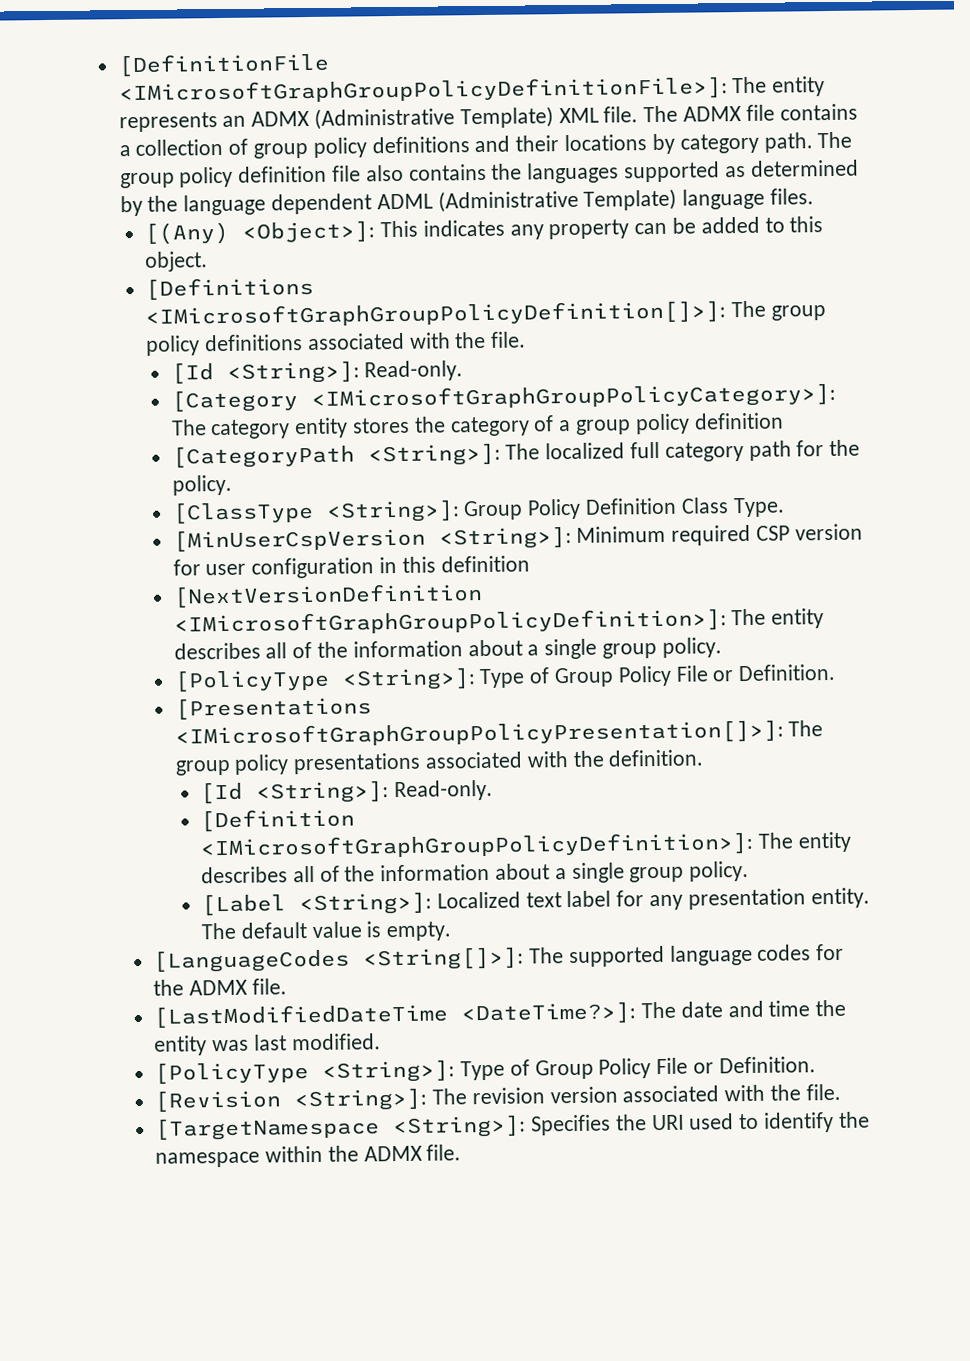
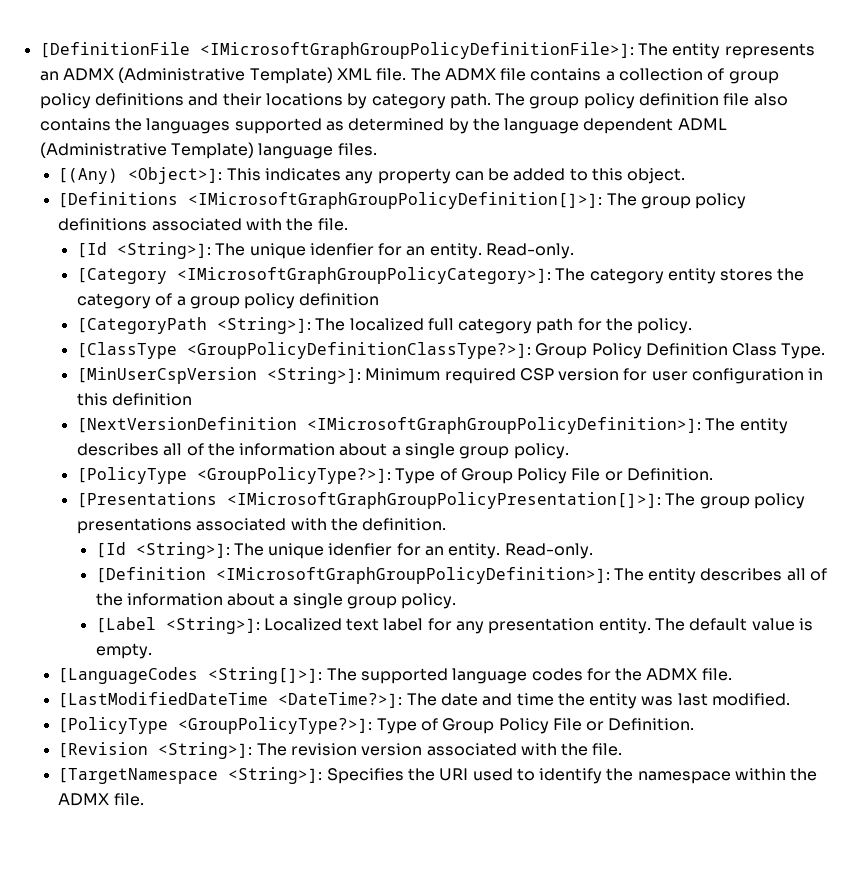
(360, 372) none -> [215,243,482,259] The unique idenfier for an entity.
[325,499,460,523] <String>]: -> [186,342,531,359] <GroupPolicyDefinitionClassType?>]:
[341,667,476,691] <String>]: -> [196,467,391,484] <GroupPolicyType?>]:
(389, 792) none -> [233,543,501,559] The unique idenfier for an entity.
[322,1059,456,1083] <String>]: -> [178,717,373,734] <GroupPolicyType?>]:

